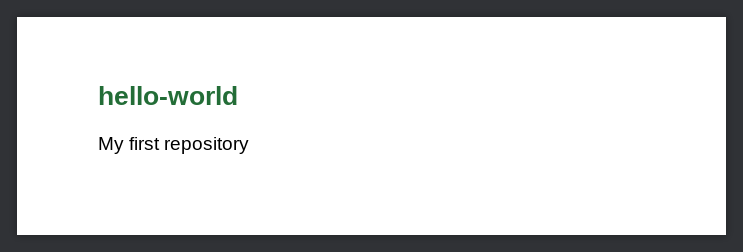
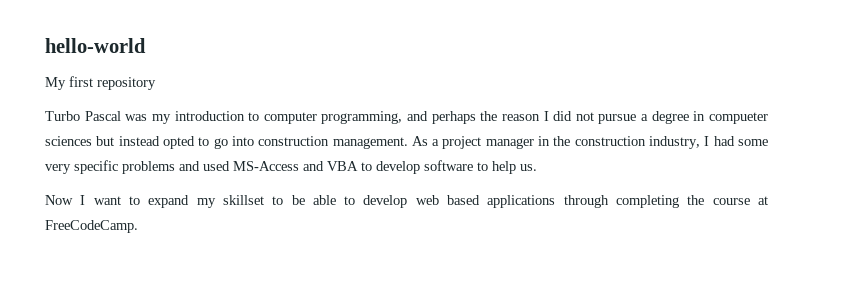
(250, 145) none -> [45,111,769,124] [45,136,768,149] [45,160,537,174] [45,195,768,208] [45,220,138,233] // Turbo Pascal was my introduction to computer programming, and perhaps the reason I did not pursue a degree in compueter sciences but instead opted to go into construction management. As a project manager in the construction industry, I had some very specific problems and used MS-Access and VBA to develop software to help us. // Now I want to expand my skillset to be able to develop web based applications through completing the course at FreeCodeCamp.

